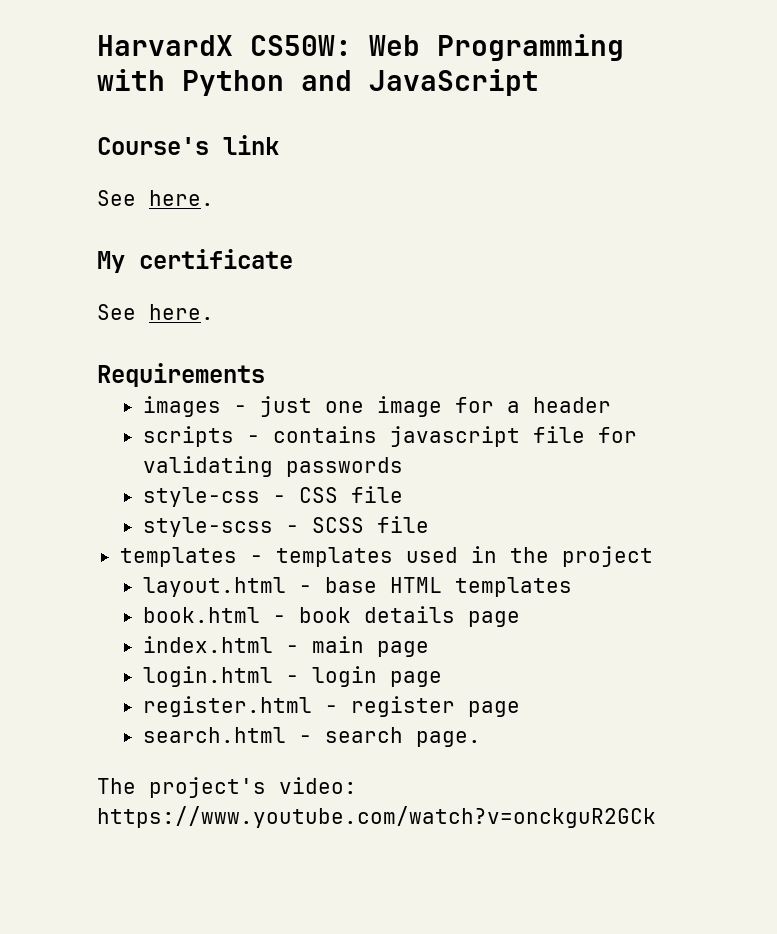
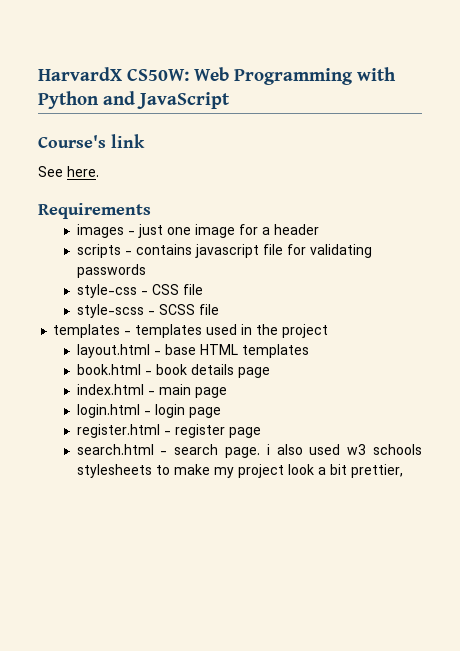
[97,249,293,273] [97,304,214,320] // My certificate // See here. -> (99, 171) none
[97,777,357,798] [97,806,656,828] // The project's video: https://www.youtube.com/watch?v=onckguR2GCk -> [266,444,423,455] [76,464,403,478] i also used w3 schools stylesheets to make my project look a bit prettier,

